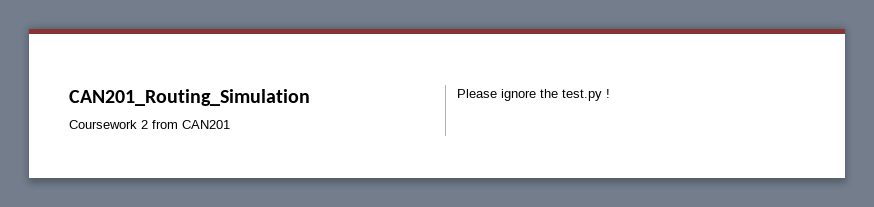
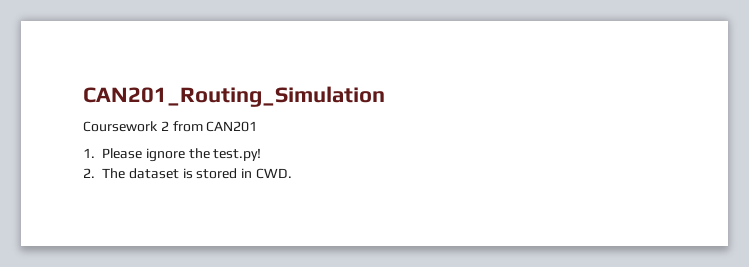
(230, 124) none -> [83,148,95,158] 1.
[562,89,610,101] test.py ! -> [213,148,262,161] [83,168,292,179] test.py! // 2. The dataset is stored in CWD.

